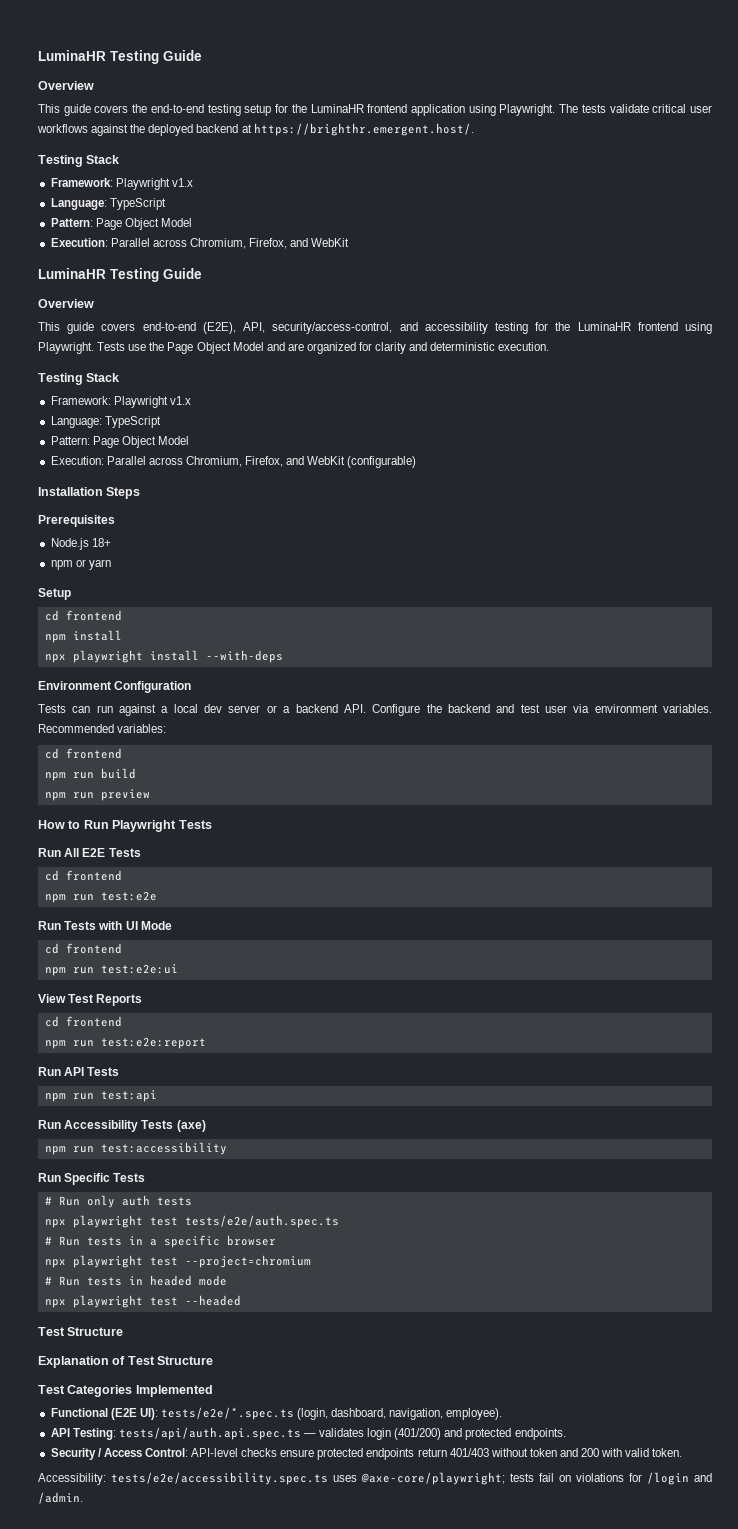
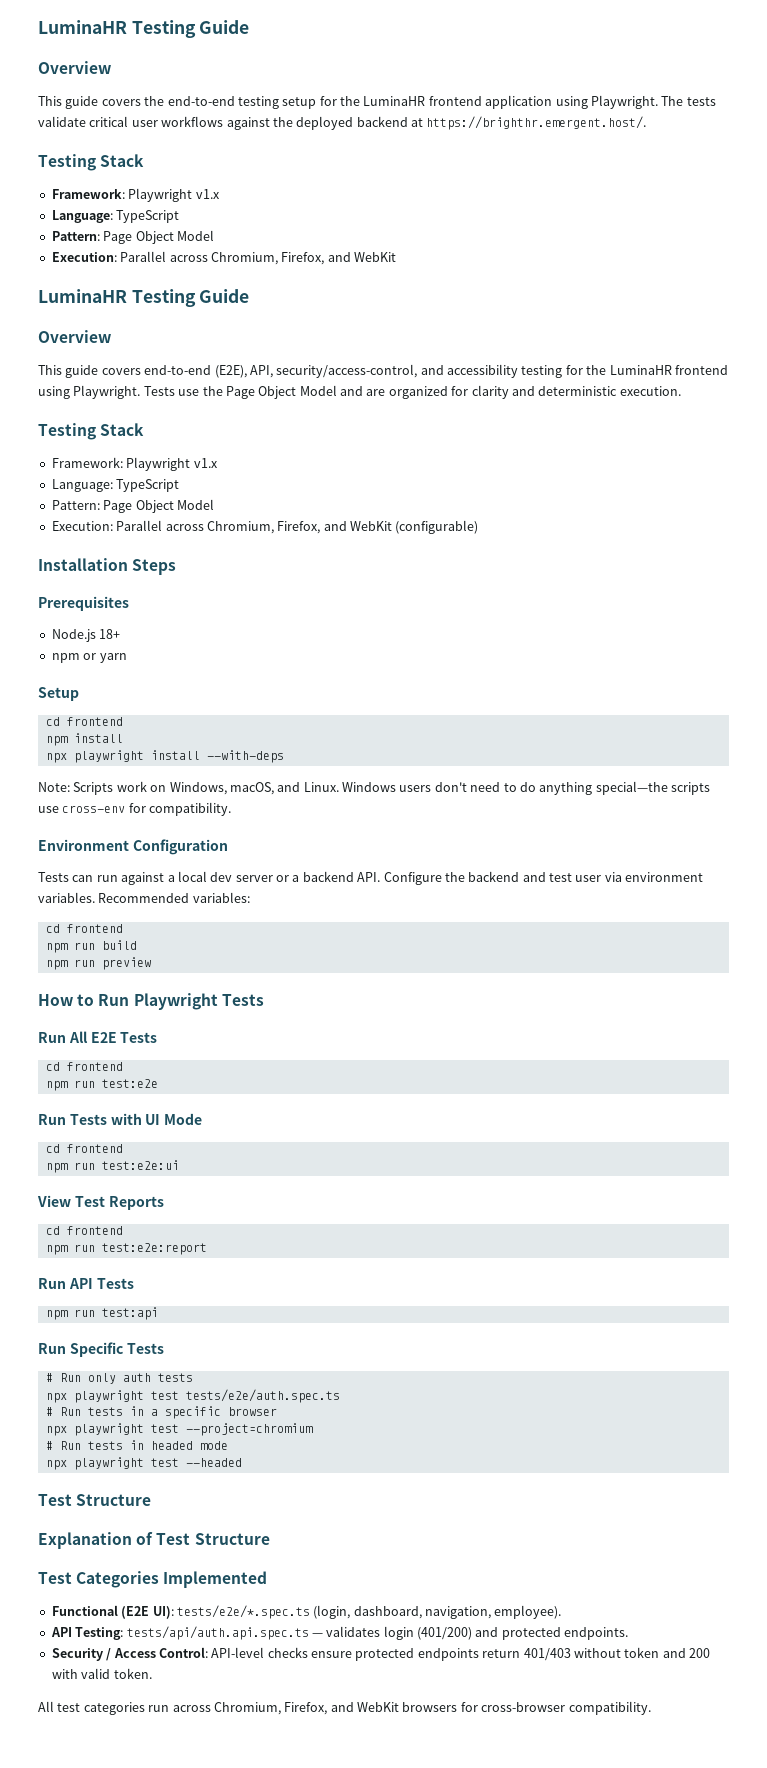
(283, 656) none -> [38,781,710,795] [38,802,232,816] // Note: Scripts work on Windows, macOS, and Linux. Windows users don't need to do anything special—the scripts use cross-env for compatibility.
[38,1120,206,1132] [44,1142,227,1155] // Run Accessibility Tests (axe) // npm run test:accessibility -> (158, 1313) none
[38,1472,712,1485] [38,1492,83,1504] Accessibility: tests/e2e/accessibility.spec.ts uses @axe-core/playwright; tests fail on violations for /login and /admin. -> [38,1701,651,1715] All test categories run across Chromium, Firefox, and WebKit browsers for cross-browser compatibility.

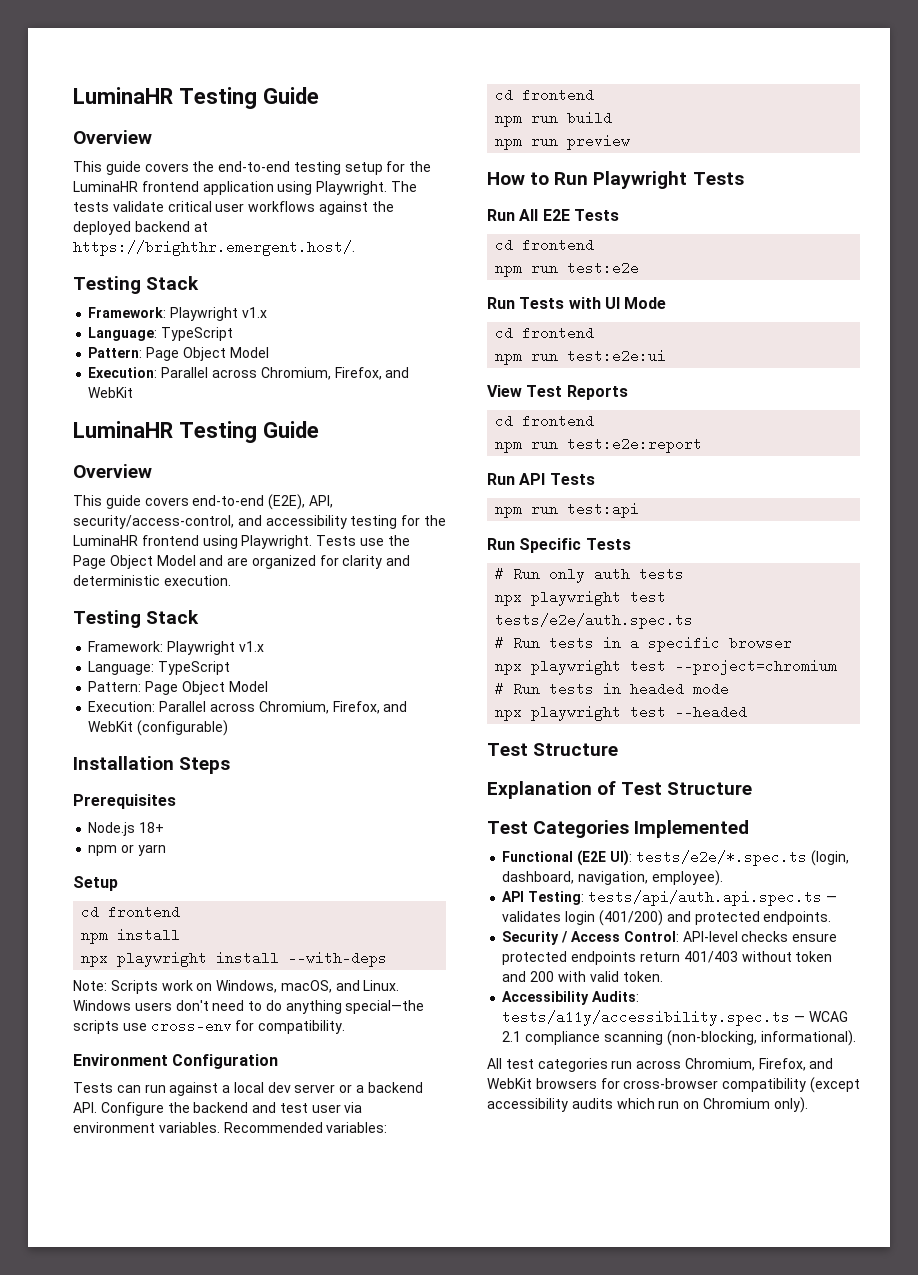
(152, 1673) none -> [502,991,640,1005] [502,1010,848,1026] [502,1030,856,1046] // Accessibility Audits: tests/a11y/accessibility.spec.ts — WCAG 2.1 compliance scanning (non-blocking, informational).
[568,1701,651,1715] compatibility. -> [722,1077,860,1093] [487,1097,808,1113] compatibility (except accessibility audits which run on Chromium only).

